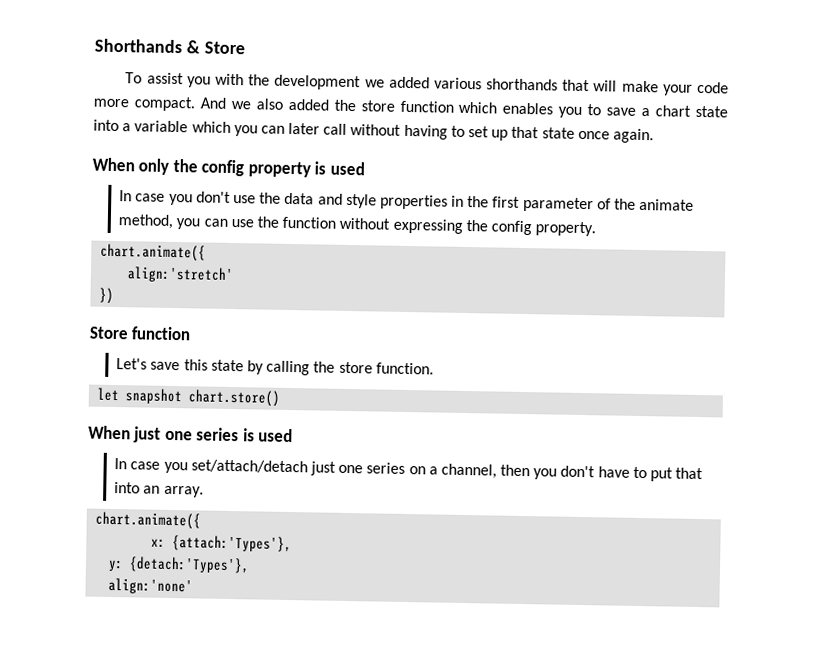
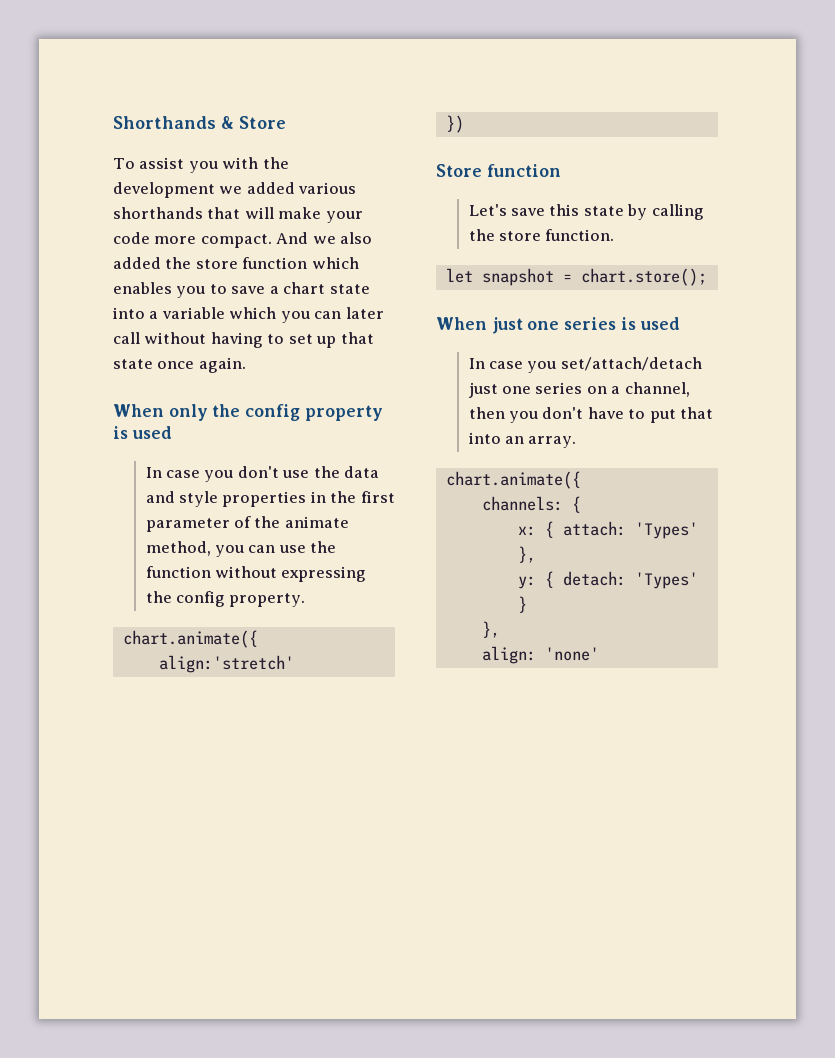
[188,389,281,407] chart.store() -> [562,268,707,286] = chart.store();
(202, 520) none -> [481,496,581,513] // channels: {
[172,535,293,553] [108,556,251,574] [108,577,194,595] {attach:'Types'}, // y: {detach:'Types'}, // align:'none' -> [544,521,698,539] [517,546,536,563] [517,571,698,589] [517,596,527,613] [481,621,500,638] [481,646,599,664] { attach: 'Types' }, // y: { detach: 'Types' } // }, // align: 'none'

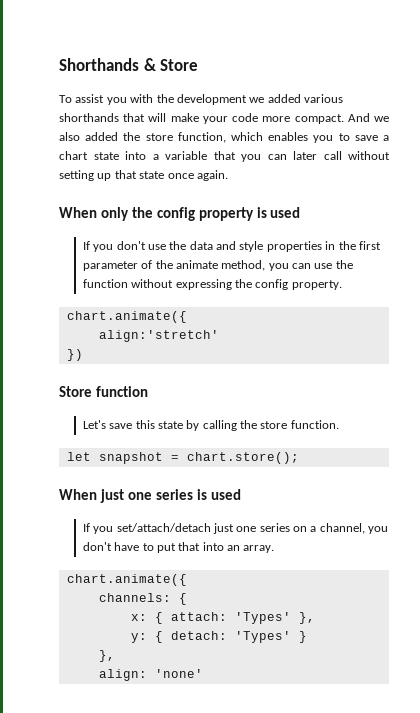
[242,257,308,269] function -> [177,132,226,143] function,
[229,307,277,319] which -> [213,151,236,160] that
[210,332,313,348] having to set -> [59,170,94,181] setting
[145,467,201,478] In case -> [82,241,90,250] If
[468,358,524,369] In case -> [82,523,90,532] If
[468,407,505,419] then -> (365, 528) none

